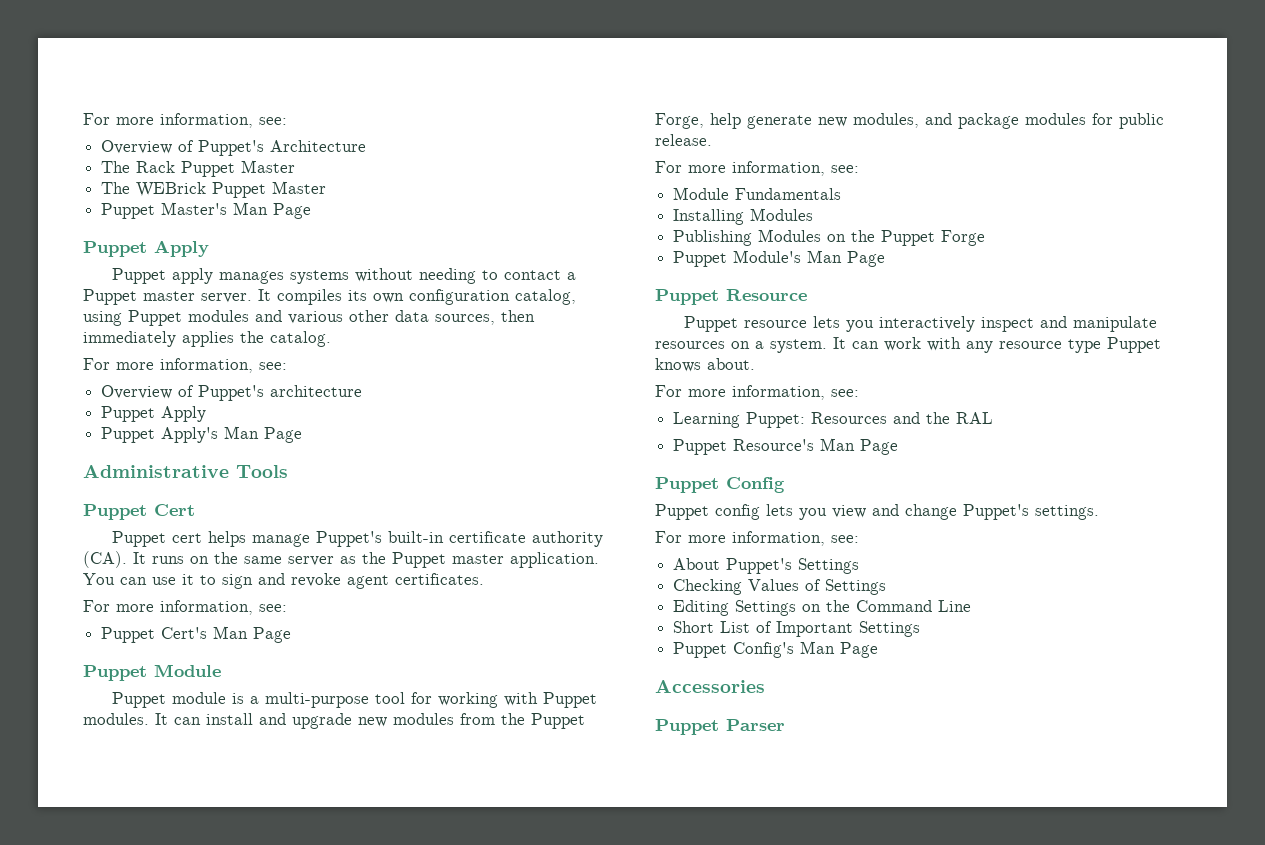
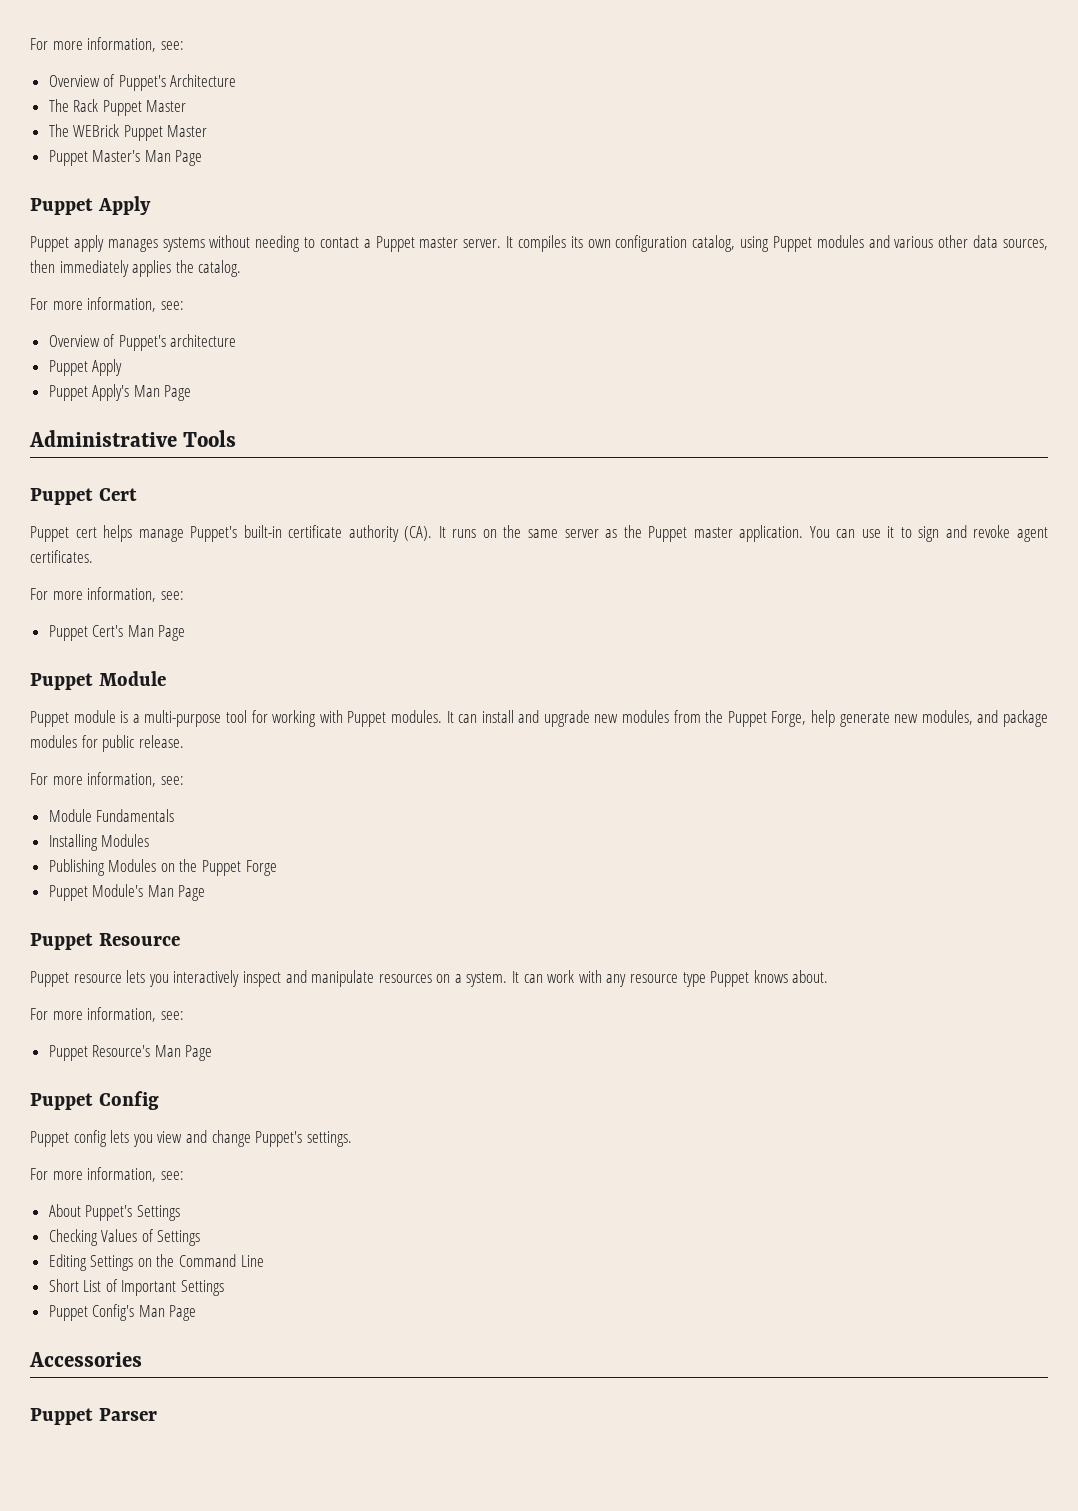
[673,412,994,428] // Learning Puppet: Resources and the RAL -> (184, 1015) none

